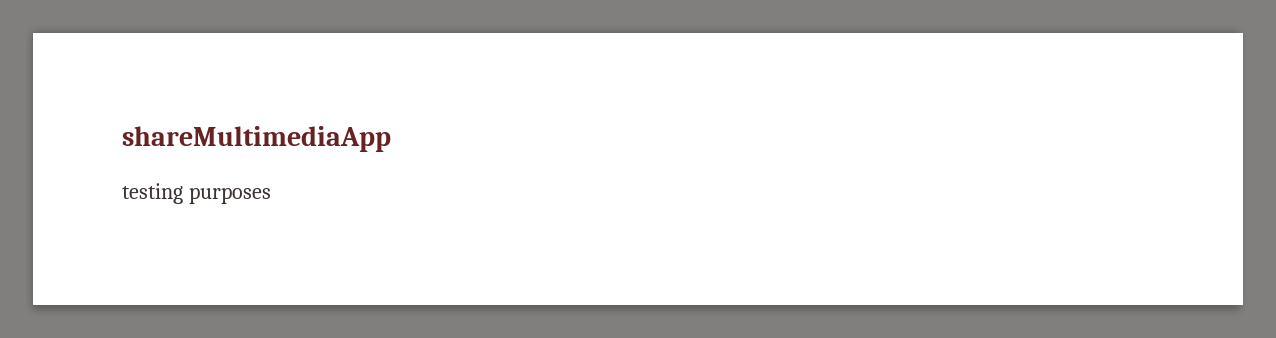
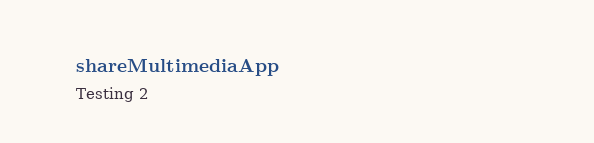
[122,183,271,204] testing purposes -> [76,87,149,102] Testing 2

